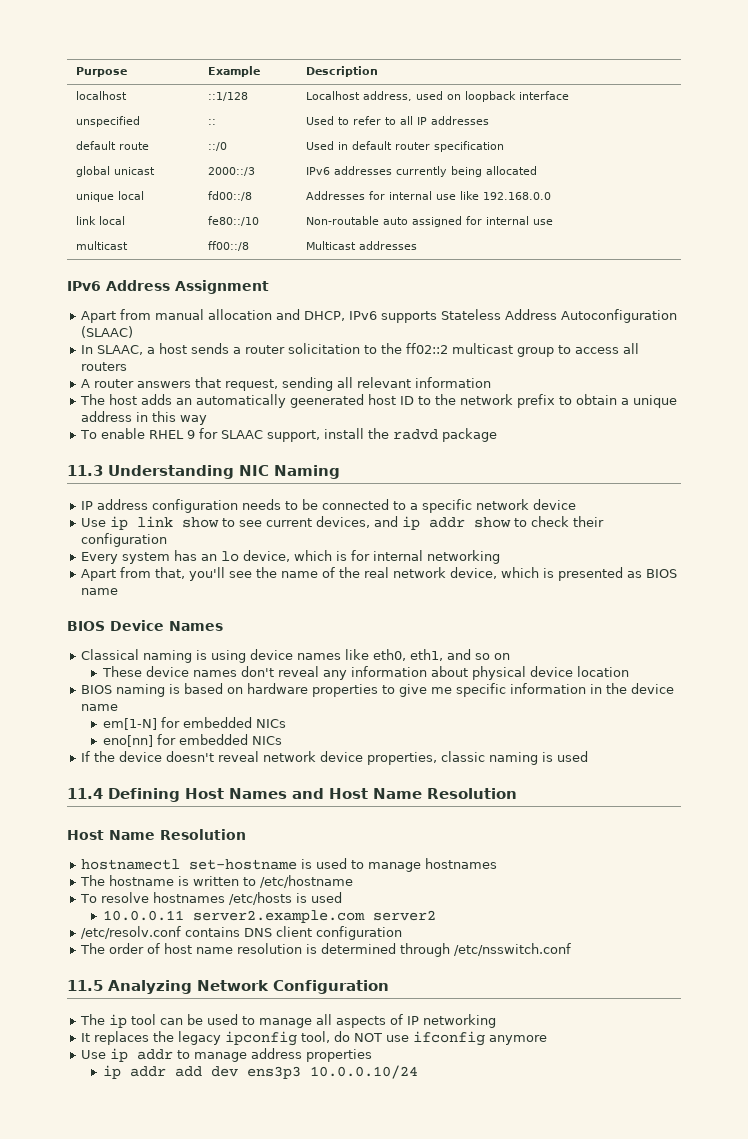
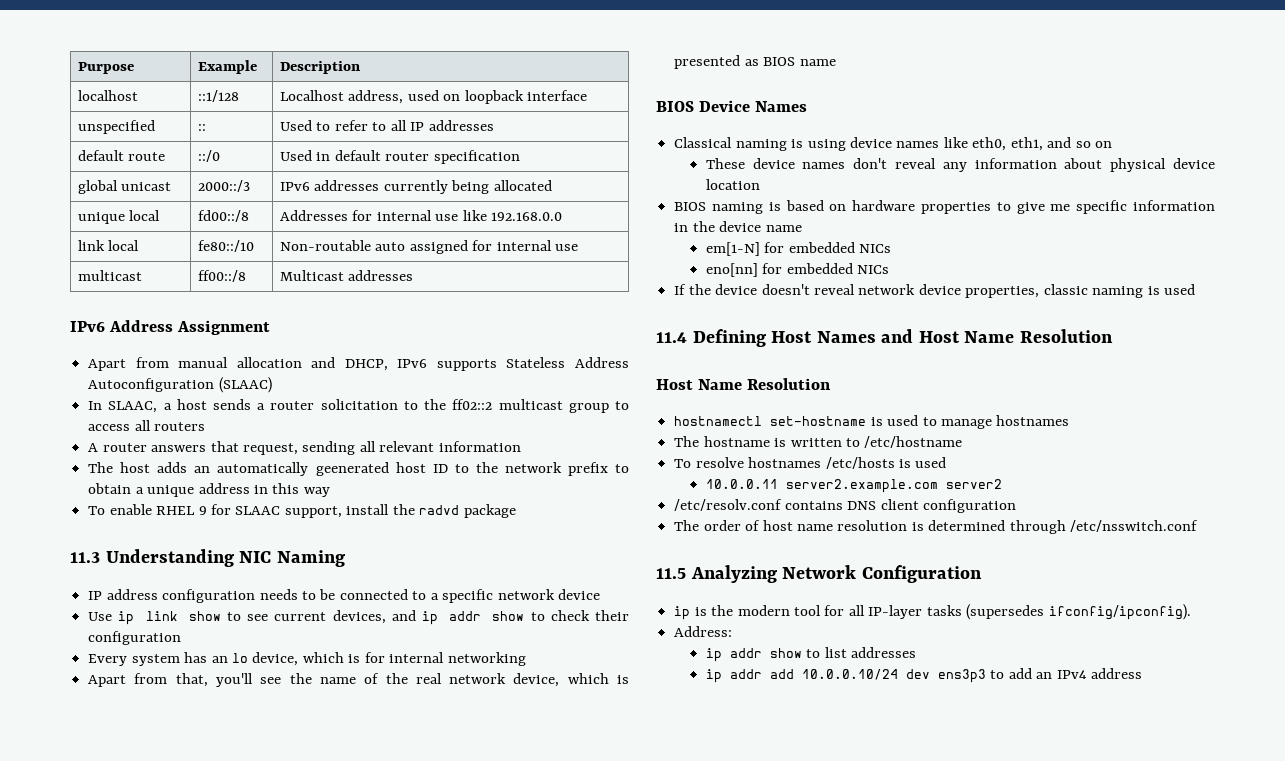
[79,1014,496,1028] [80,1031,547,1046] [80,1048,372,1062] The ip tool can be used to manage all aspects of IP networking // It replaces the legacy ipconfig tool, do NOT use ifconfig anymore // Use ip addr to manage address properties -> [674,604,1191,620] [674,626,733,637] [705,647,917,662] ip is the modern tool for all IP-layer tasks (supersedes ifconfig/ipconfig). // Address: // ip addr show to list addresses
(202, 1071) none -> [801,669,898,680] 10.0.0.10/24
[309,1065,418,1079] 10.0.0.10/24 -> [990,668,1143,679] to add an IPv4 address

